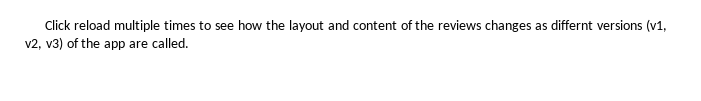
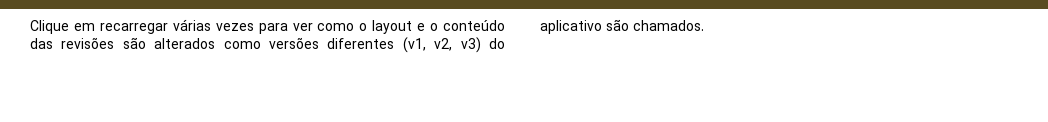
[45,19,668,32] [25,37,189,50] Click reload multiple times to see how the layout and content of the reviews changes as differnt versions (v1, v2, v3) of the app are called. -> [30,19,506,34] [30,37,505,53] [540,19,704,34] Clique em recarregar várias vezes para ver como o layout e o conteúdo das revisões são alterados como versões diferentes (v1, v2, v3) do aplicativo são chamados.

